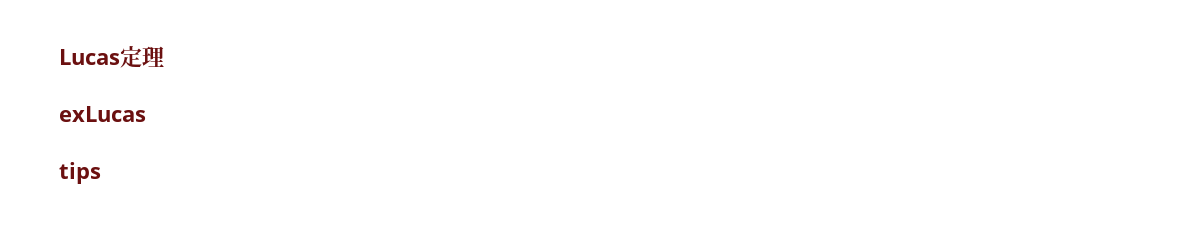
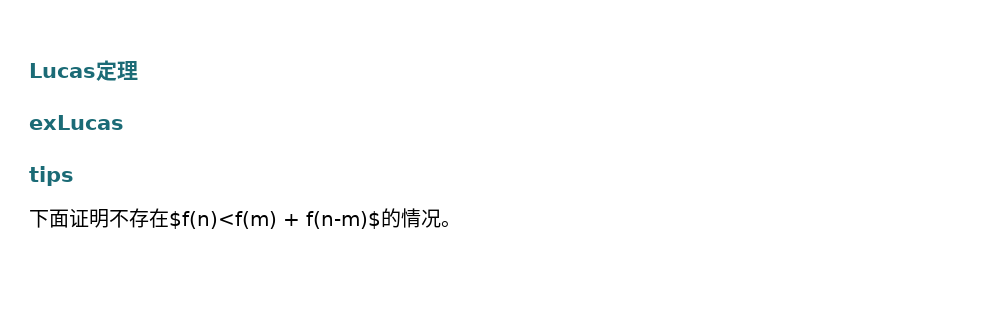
(101, 173) none -> [29,208,461,229] // 下面证明不存在$f(n)<f(m) + f(n-m)$的情况。

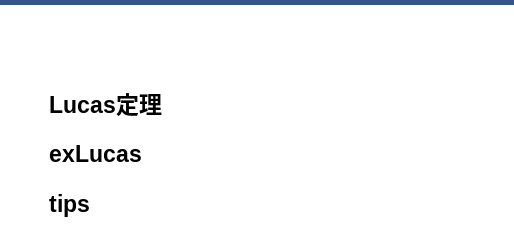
[29,208,461,229] // 下面证明不存在$f(n)<f(m) + f(n-m)$的情况。 -> (90, 205) none

